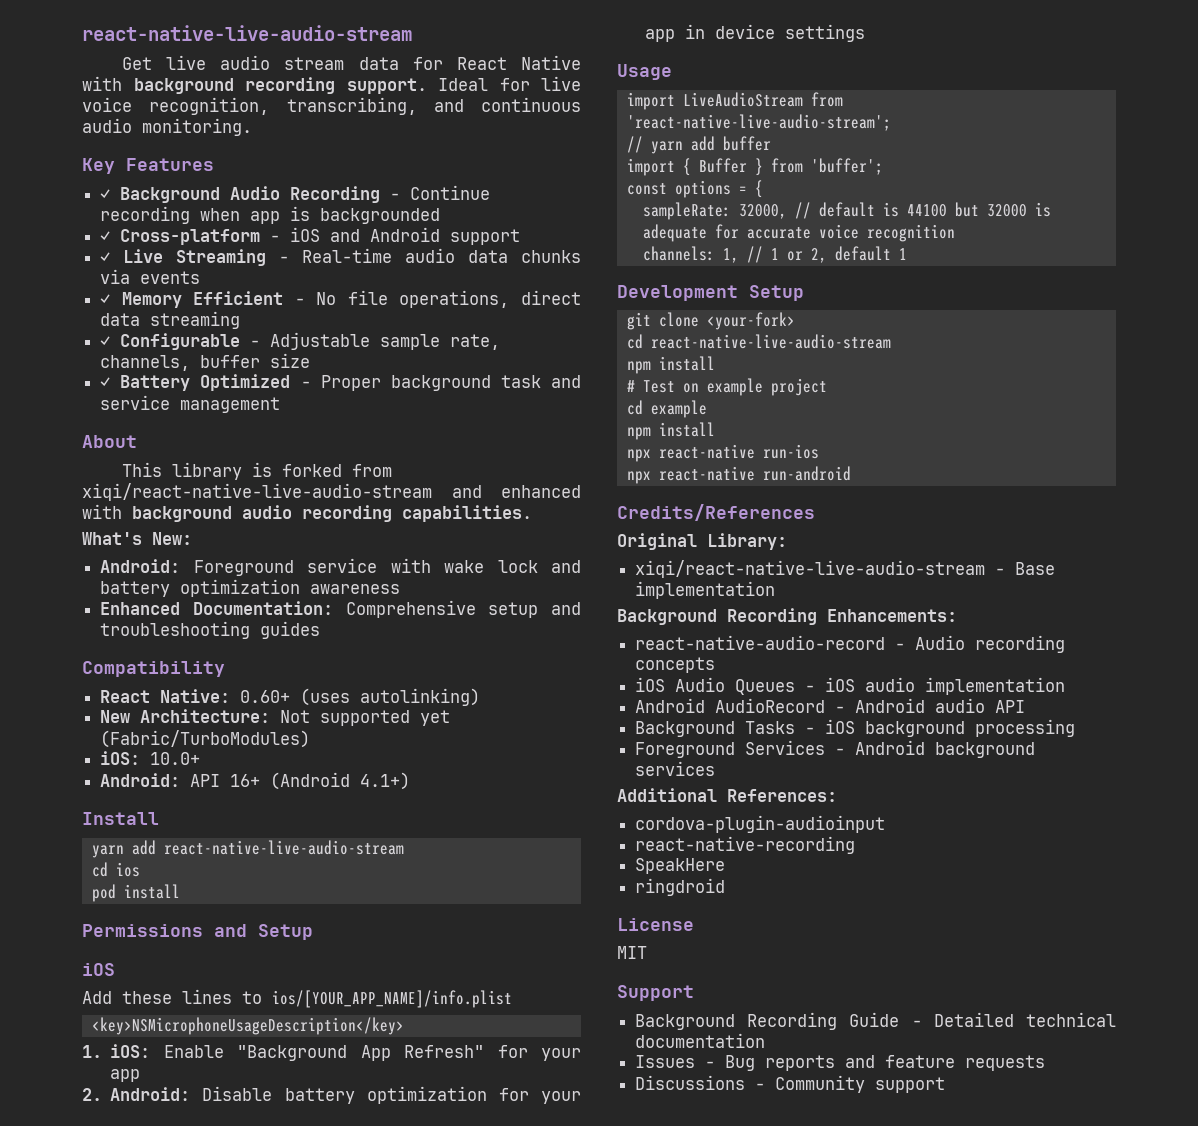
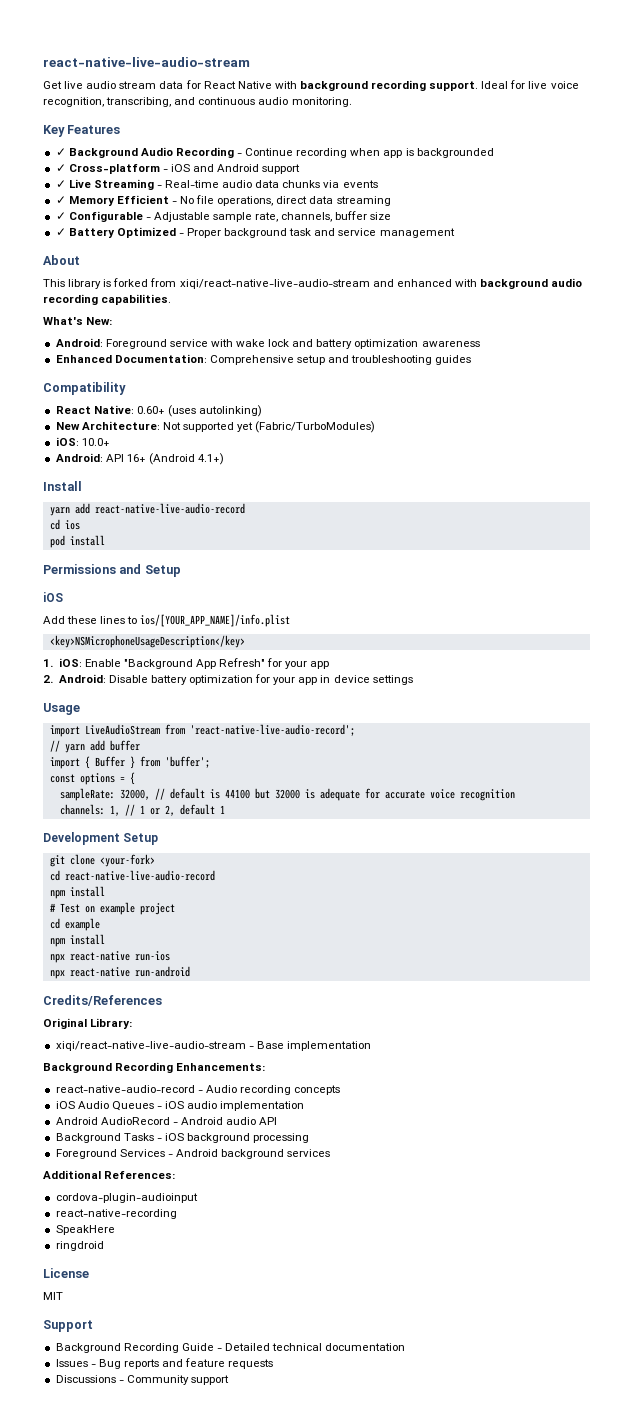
[163,840,404,855] react-native-live-audio-stream -> [94,503,245,514] react-native-live-audio-record
[626,114,891,131] 'react-native-live-audio-stream'; -> [189,724,355,736] 'react-native-live-audio-record';
[650,334,891,349] react-native-live-audio-stream -> [64,870,215,881] react-native-live-audio-record

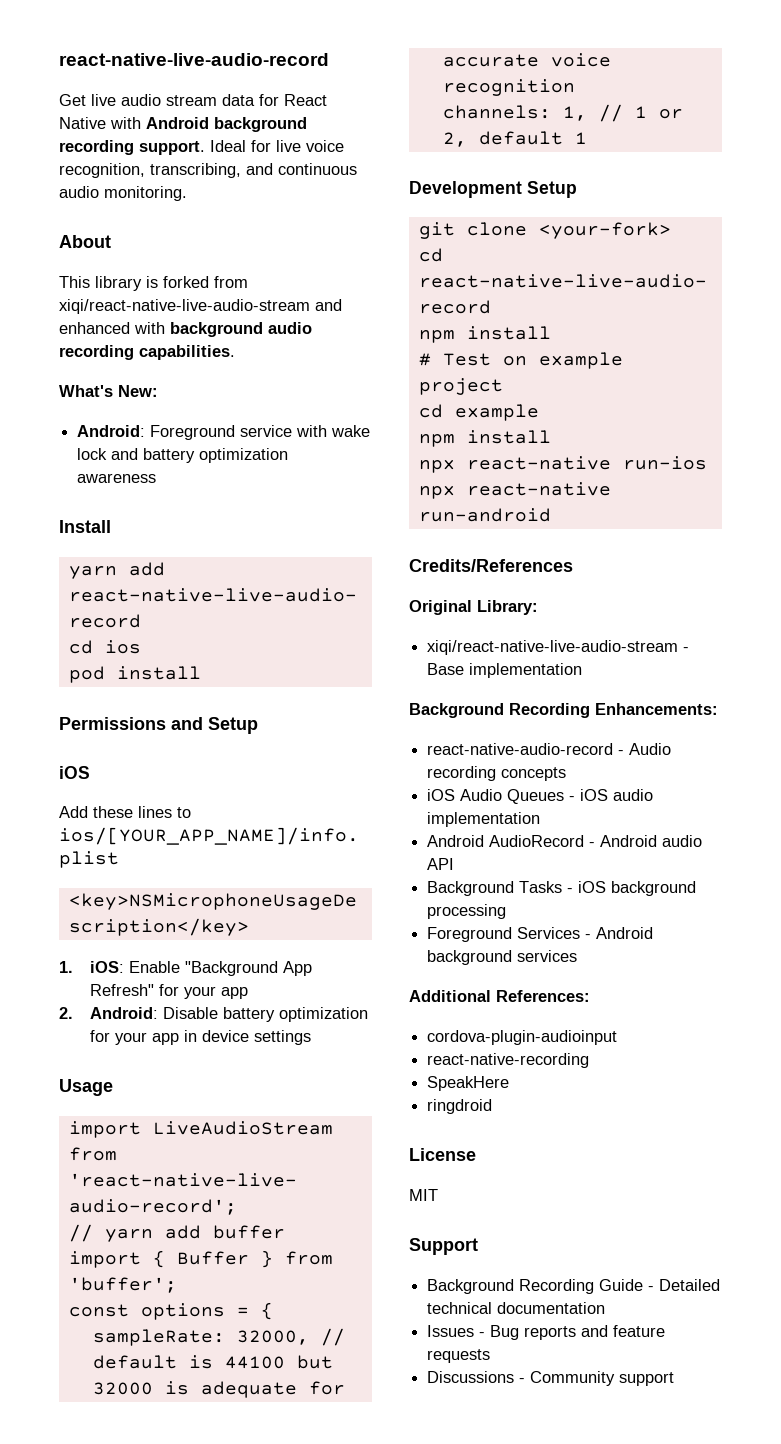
[43,57,250,67] react-native-live-audio-stream -> [59,53,329,66] react-native-live-audio-record
(297, 85) none -> [146,117,209,129] Android
[43,125,121,137] [55,147,494,158] [55,164,301,174] [55,179,378,190] [55,195,391,206] [55,211,392,222] [55,227,455,238] // Key Features // ✓ Background Audio Recording - Continue recording when app is backgrounded // ✓ Cross-platform - iOS and Android support // ✓ Live Streaming - Real-time audio data chunks via events // ✓ Memory Efficient - No file operations, direct data streaming // ✓ Configurable - Adjustable sample rate, channels, buffer size // ✓ Battery Optimized - Proper background task and service management -> (187, 193) none
[55,354,472,365] [43,382,126,395] [55,405,263,417] [55,421,376,433] [55,437,110,446] [55,453,225,465] // Enhanced Documentation: Comprehensive setup and troubleshooting guides // Compatibility // React Native: 0.60+ (uses autolinking) // New Architecture: Not supported yet (Fabric/TurboModules) // iOS: 10.0+ // Android: API 16+ (Android 4.1+) -> (157, 478) none

